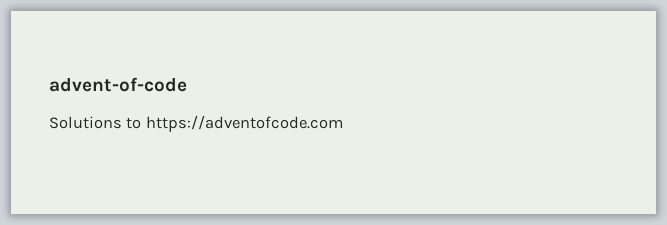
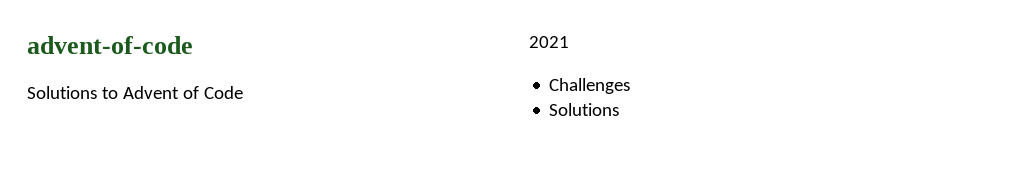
[145,115,343,132] https://adventofcode.com -> [122,86,243,99] [529,36,569,48] [549,78,631,94] [549,103,620,116] Advent of Code // 2021 // Challenges // Solutions

